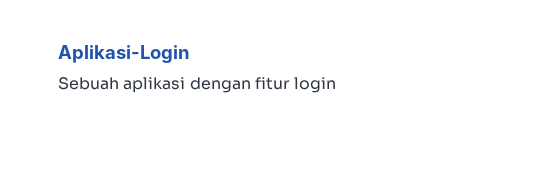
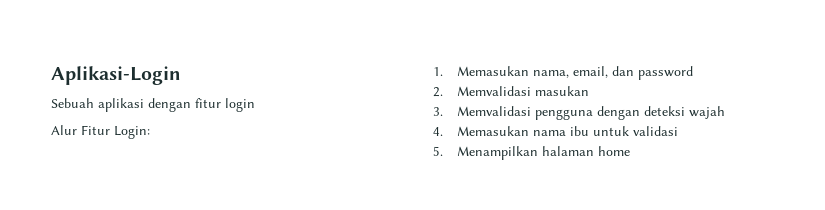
(337, 85) none -> [51,125,150,139] [433,66,693,80] [433,86,589,97] [433,106,725,120] [433,126,678,136] [433,146,630,160] // Alur Fitur Login: // 1. Memasukan nama, email, dan password // 2. Memvalidasi masukan // 3. Memvalidasi pengguna dengan deteksi wajah // 4. Memasukan nama ibu untuk validasi // 5. Menampilkan halaman home

